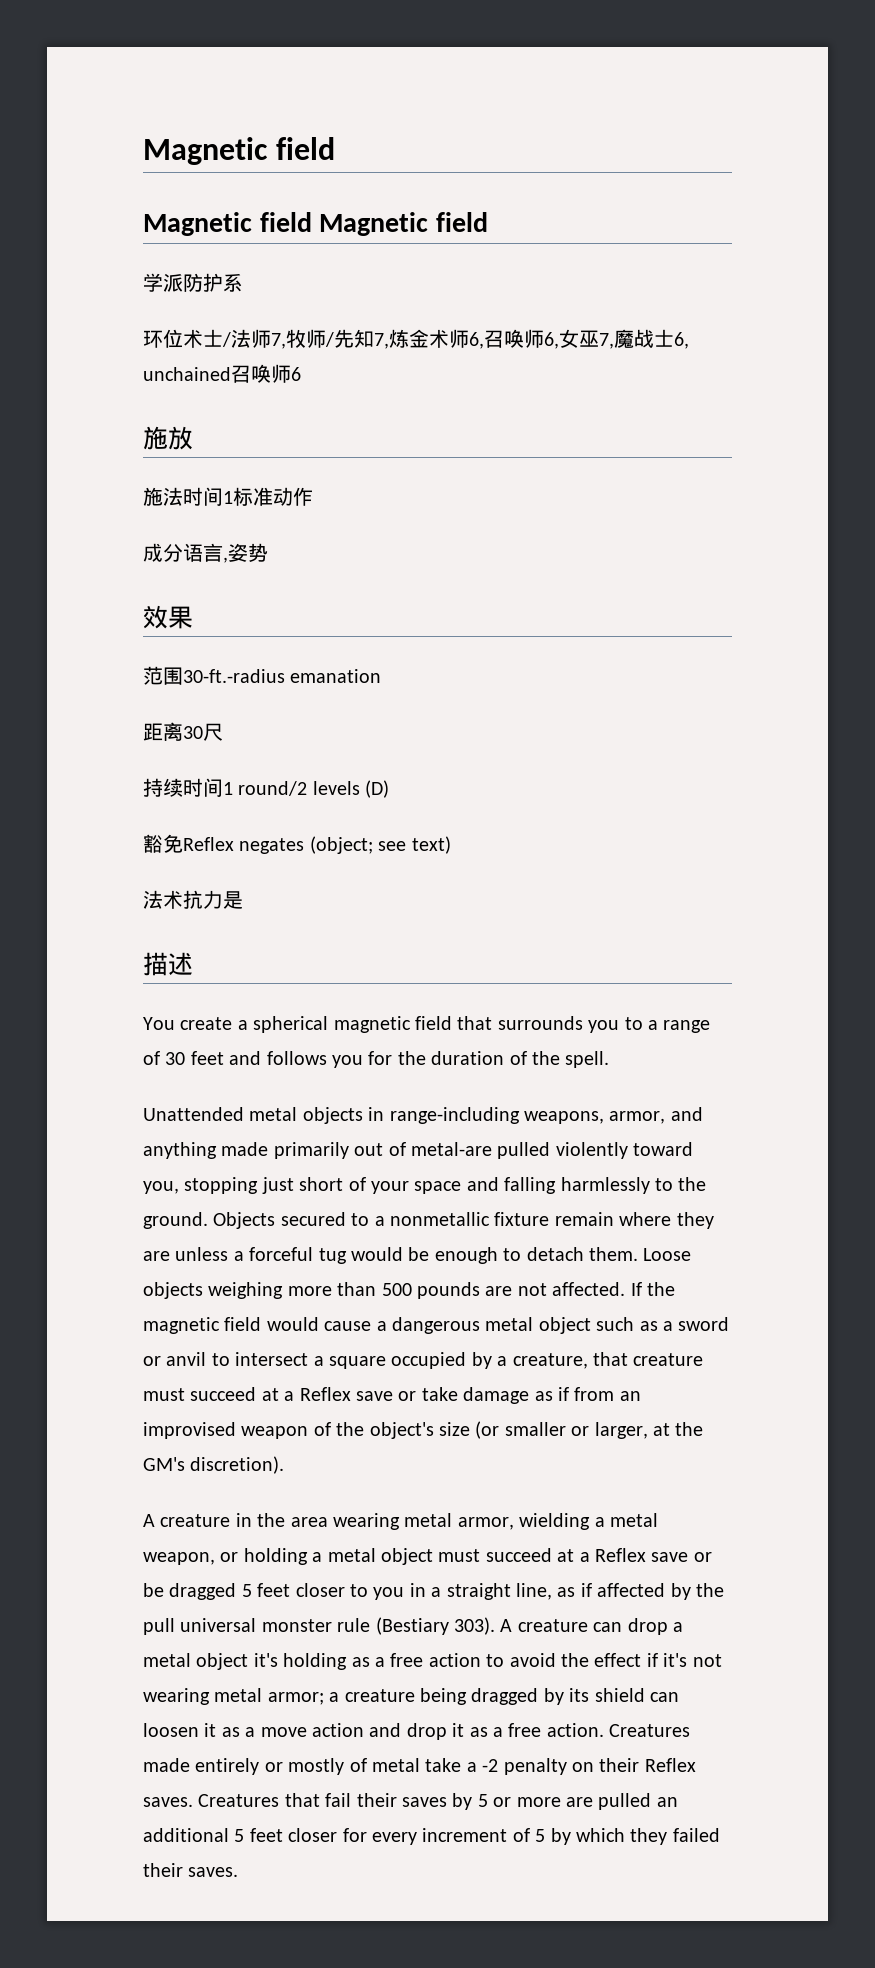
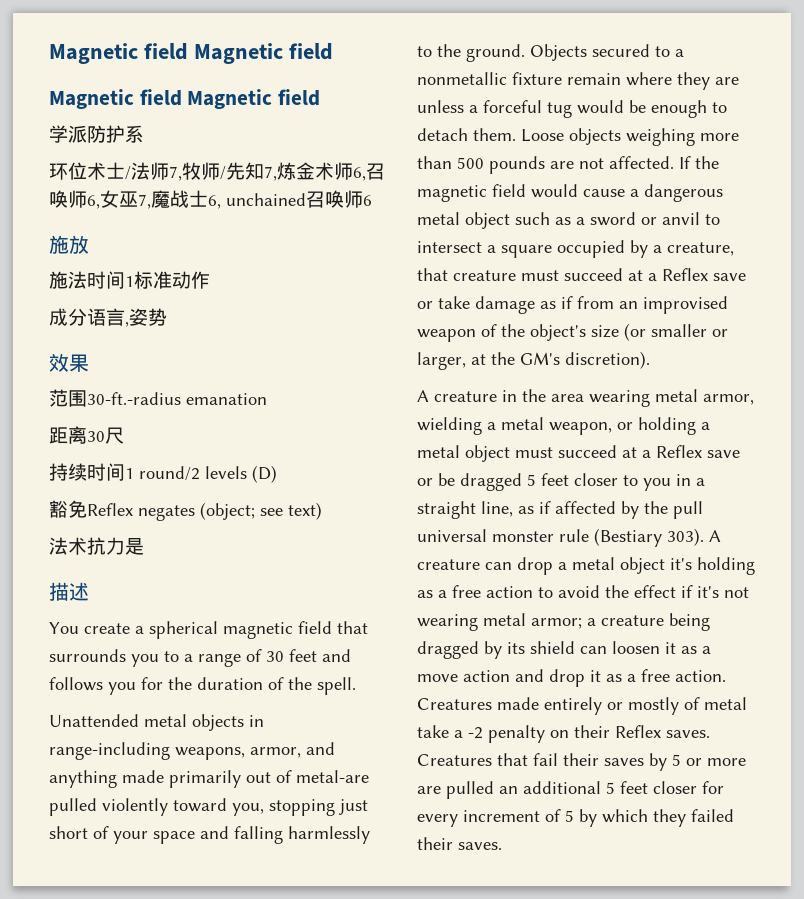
[143,137,335,165] Magnetic field -> [49,43,333,64] Magnetic field Magnetic field

